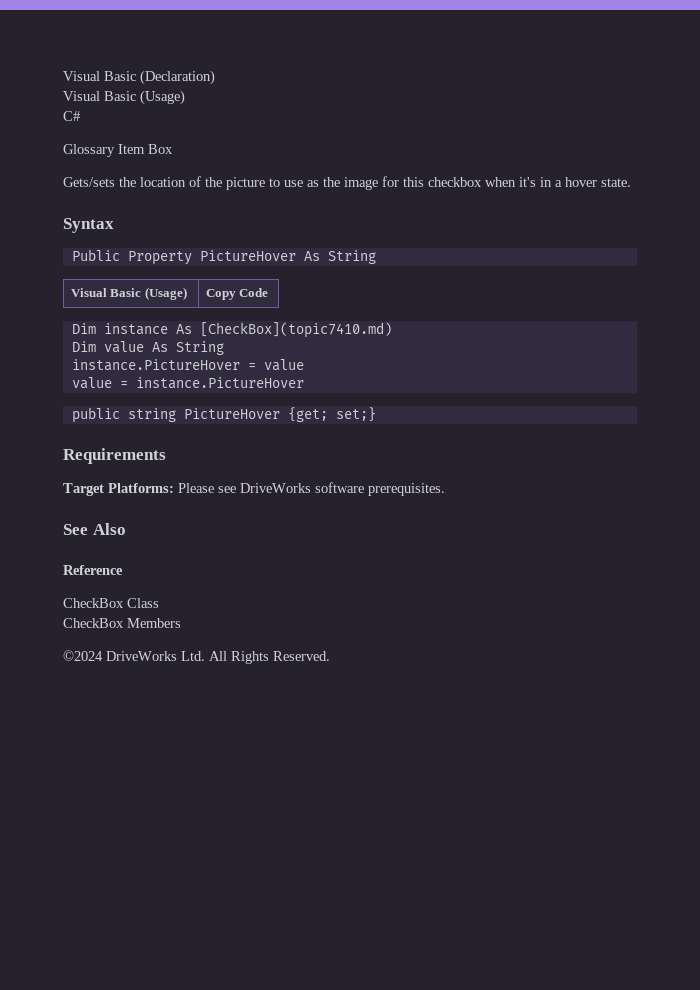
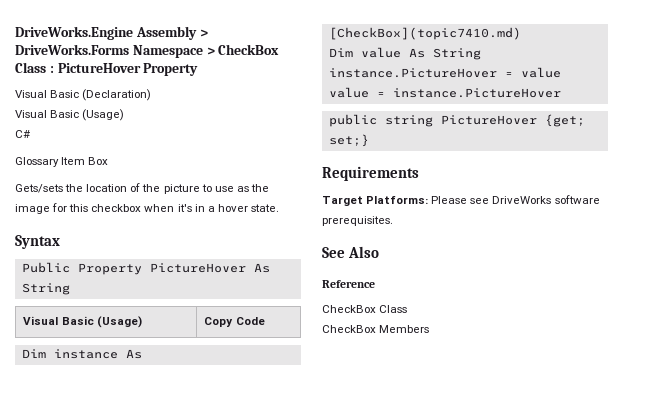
(63, 76) none -> [15,26,208,40] [15,44,280,58] [15,62,199,76] DriveWorks.Engine Assembly > DriveWorks.Forms Namespace > CheckBox Class : PictureHover Property //
[63,650,330,664] // ©2024 DriveWorks Ltd. All Rights Reserved. -> (430, 329) none

